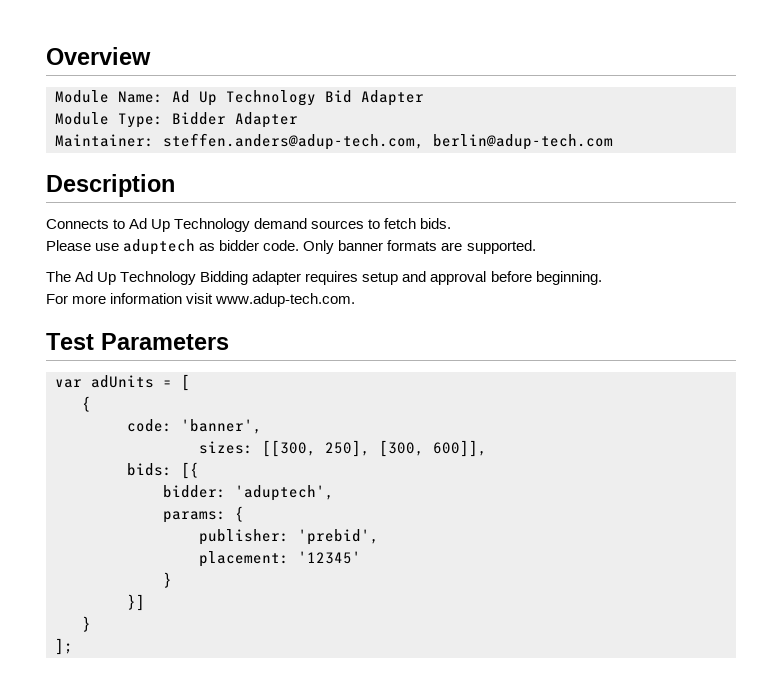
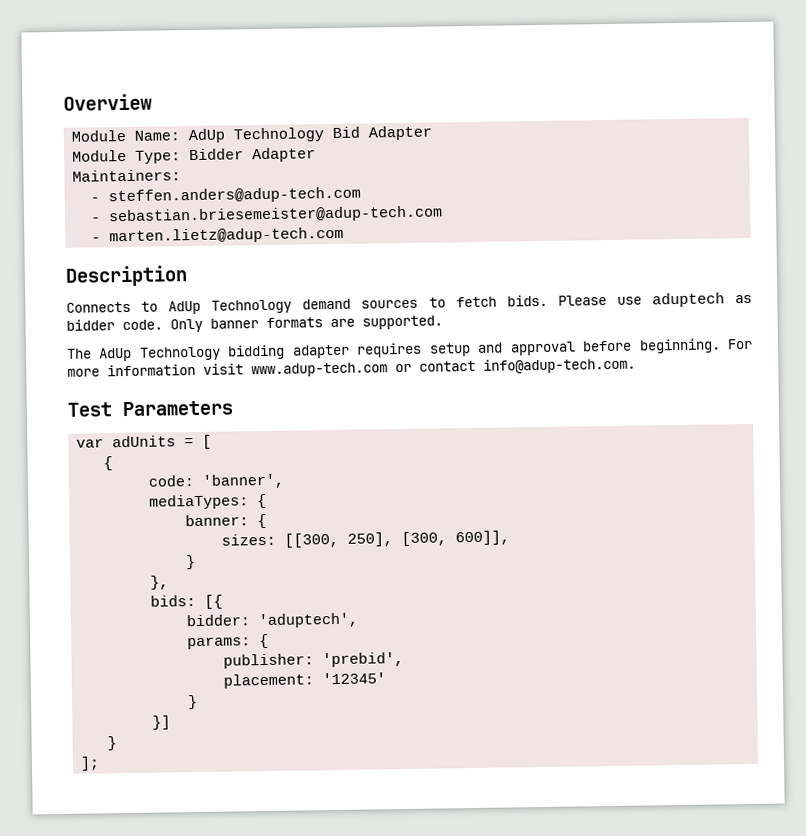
[172,90,217,106] Ad Up -> [188,128,226,144] AdUp
[55,133,613,150] Maintainer: steffen.anders@adup-tech.com, berlin@adup-tech.com -> [72,169,182,182] [90,186,362,205] [91,205,444,225] [91,226,345,245] Maintainers: // - steffen.anders@adup-tech.com // - sebastian.briesemeister@adup-tech.com // - marten.lietz@adup-tech.com
[129,218,171,232] Ad Up -> [168,300,202,315] AdUp
(452, 223) // -> (548, 300) none
[75,271,249,285] Ad Up Technology Bidding -> [98,344,286,362] AdUp Technology bidding
(602, 278) // -> (721, 346) none
[215,293,356,307] www.adup-tech.com. -> [251,357,636,378] www.adup-tech.com or contact info@adup-tech.com.
(262, 426) none -> [149,493,268,510] [185,513,268,529] // mediaTypes: { // banner: {
(487, 448) none -> [185,555,197,570] [150,575,170,590] // } // },

